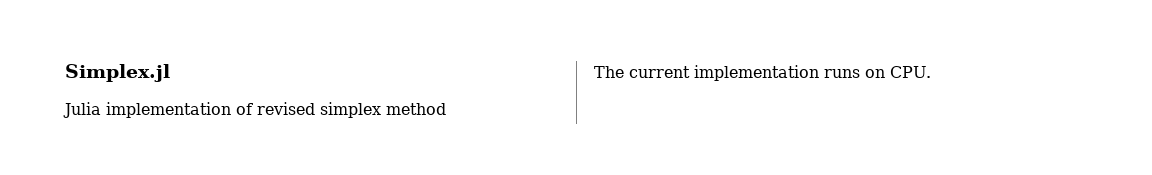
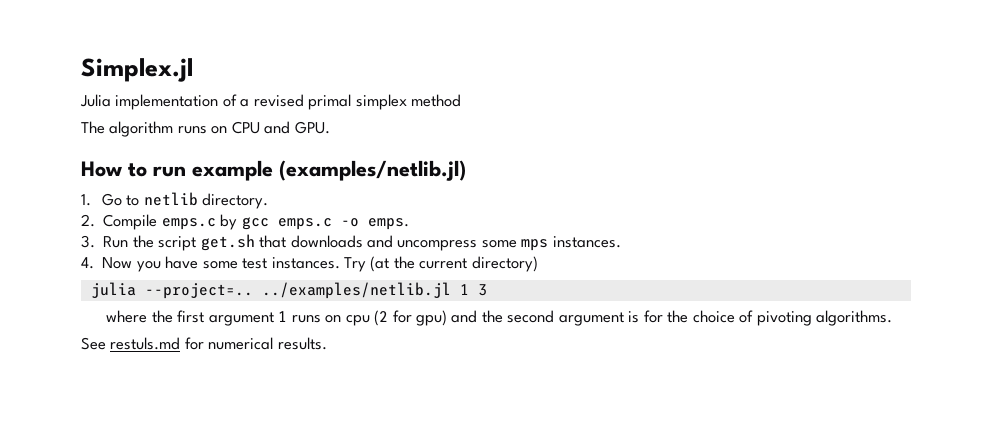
[257,102,315,115] revised -> [240,94,352,110] a revised primal
[629,65,931,81] current implementation runs on CPU. -> [109,121,330,137] [81,160,466,181] [81,192,269,209] [81,214,409,230] [81,234,621,251] [81,256,538,272] [90,282,487,299] [106,310,892,326] [81,337,327,350] algorithm runs on CPU and GPU. // How to run example (examples/netlib.jl) // 1. Go to netlib directory. // 2. Compile emps.c by gcc emps.c -o emps. // 3. Run the script get.sh that downloads and uncompress some mps instances. // 4. Now you have some test instances. Try (at the current directory) // julia --project=.. ../examples/netlib.jl 1 3 // where the first argument 1 runs on cpu (2 for gpu) and the second argument is for the choice of pivoting algorithms. // See restuls.md for numerical results.

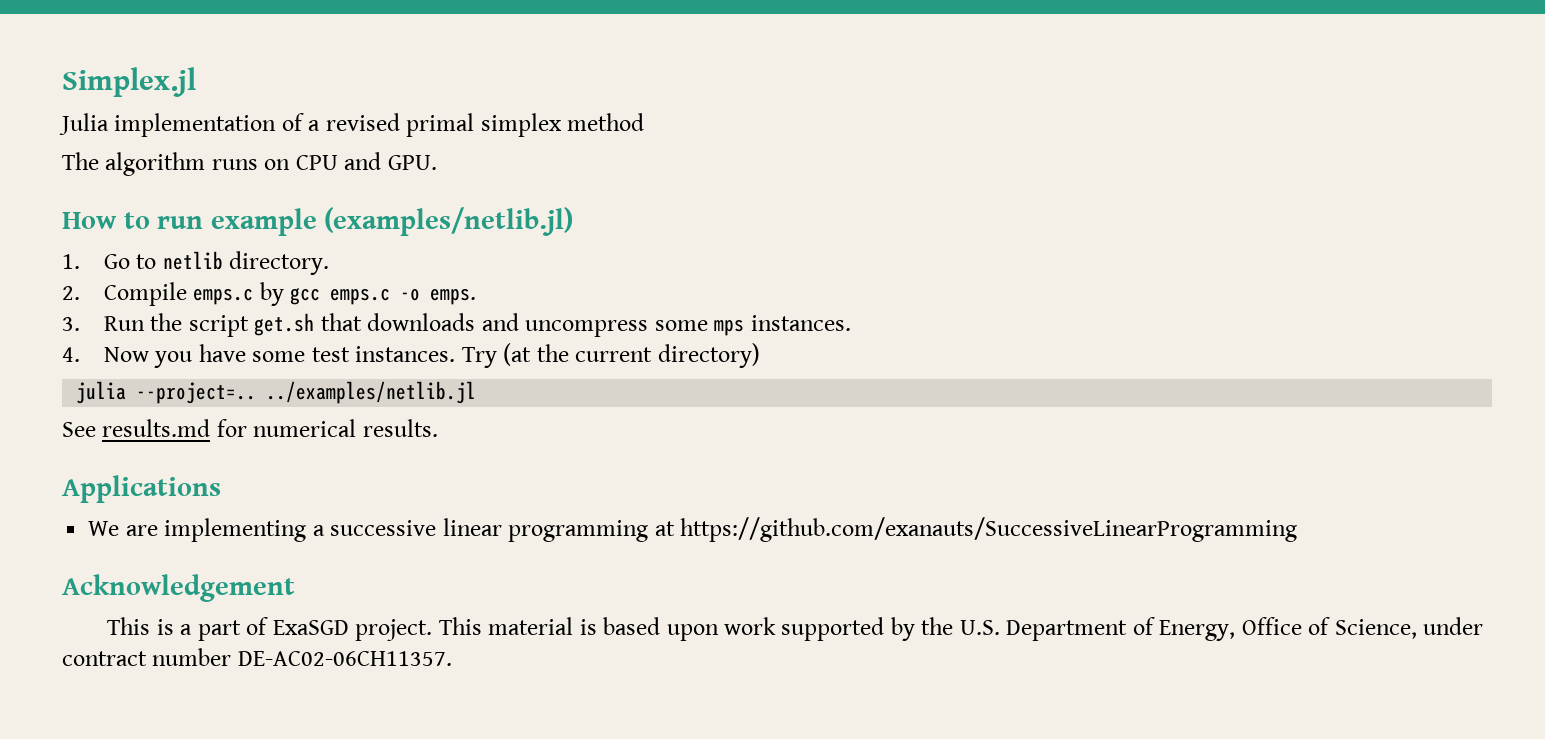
[459,284,487,296] [106,310,892,326] 1 3 // where the first argument 1 runs on cpu (2 for gpu) and the second argument is for the choice of pivoting algorithms. -> (477, 392) none
[110,337,181,350] restuls.md -> [102,419,211,437] results.md
(327, 343) none -> [62,475,221,503] [88,517,1298,542] [62,574,295,602] [107,617,1484,641] [62,648,452,666] // Applications // We are implementing a successive linear programming at https://github.com/exanauts/SuccessiveLinearProgramming // Acknowledgement // This is a part of ExaSGD project. This material is based upon work supported by the U.S. Department of Energy, Office of Science, under contract number DE-AC02-06CH11357.

